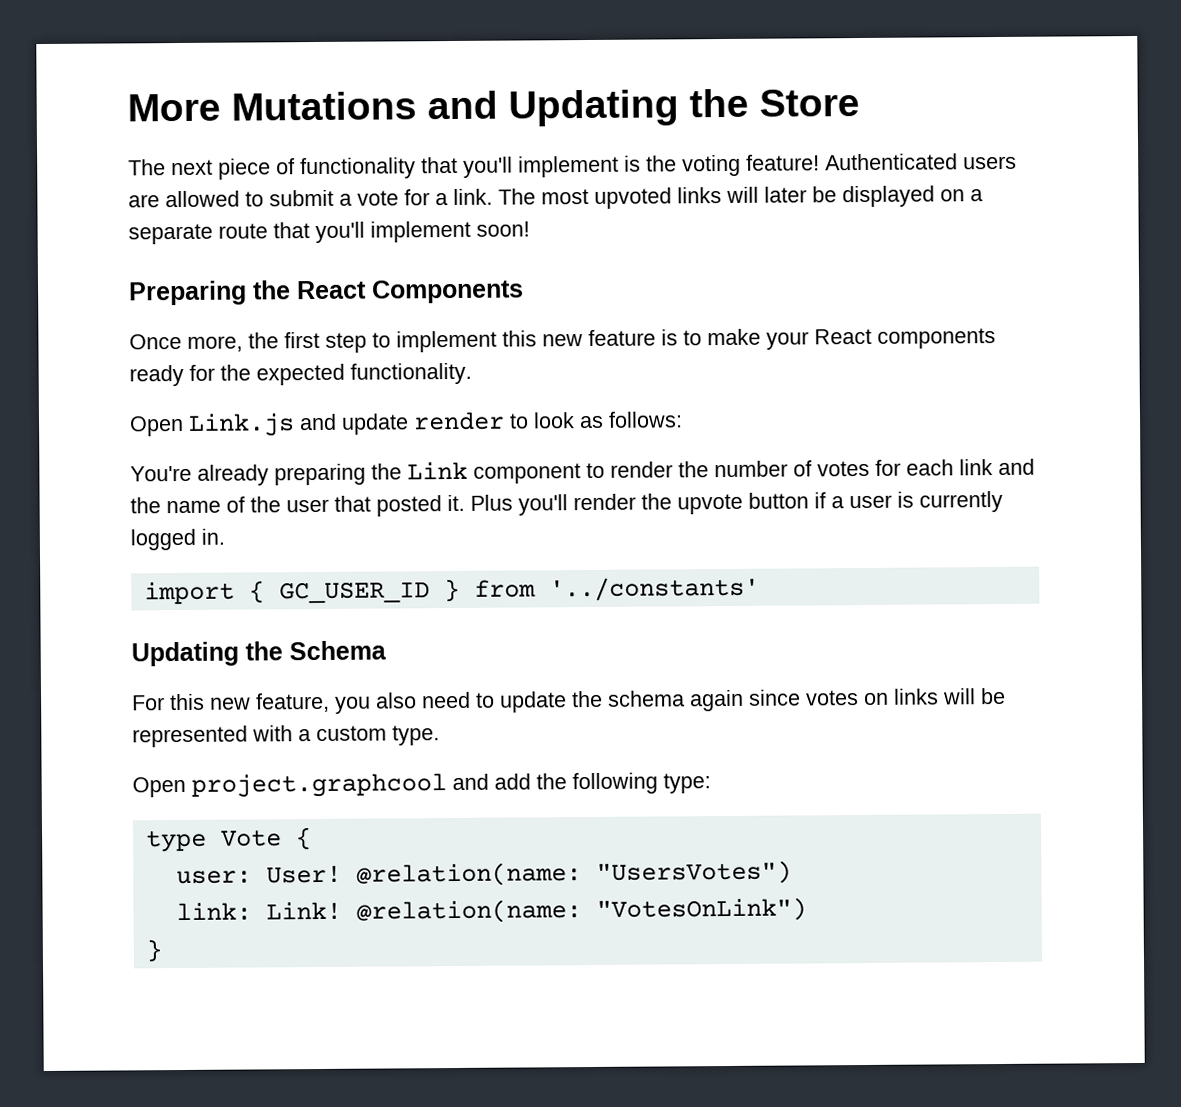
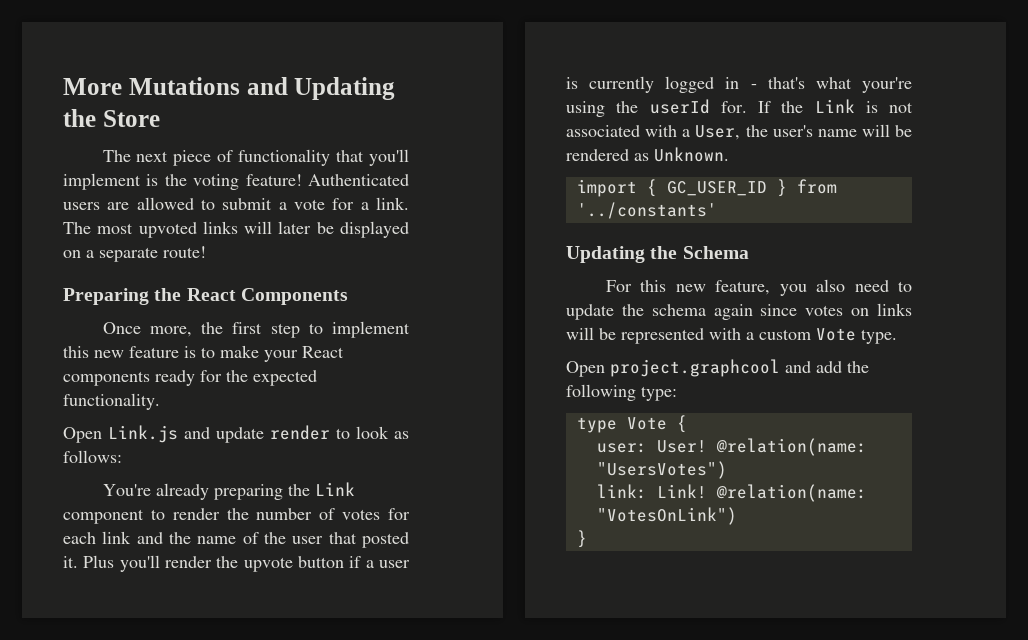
[218,220,530,244] route that you'll implement soon! -> [163,246,206,258] route!
[201,528,225,545] in. -> [725,77,912,93] [566,99,913,117] [566,124,912,140] [566,147,729,162] in - that's what your're using the userId for. If the Link is not associated with a User, the user's name will be rendered as Unknown.
(387, 733) none -> [816,328,856,341] Vote

